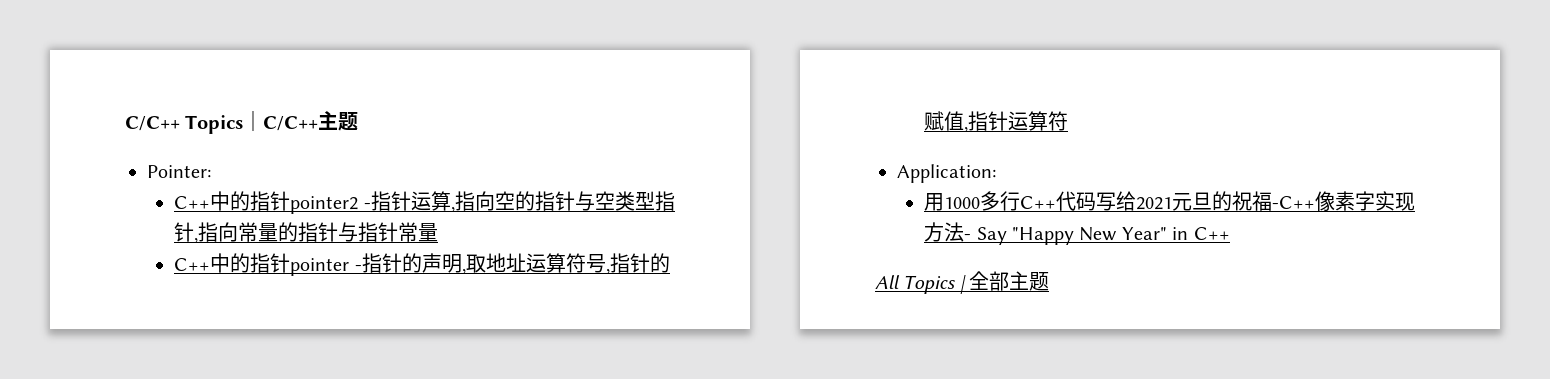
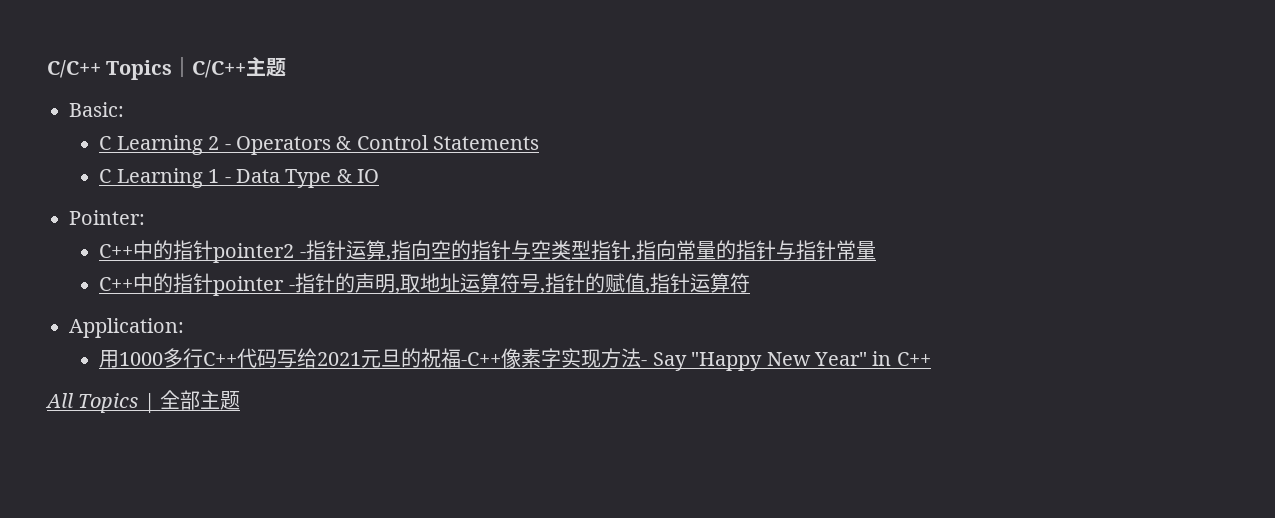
(359, 121) none -> [69,102,124,117] [99,135,540,155] [99,168,380,188] // Basic: // C Learning 2 - Operators & Control Statements // C Learning 1 - Data Type & IO

